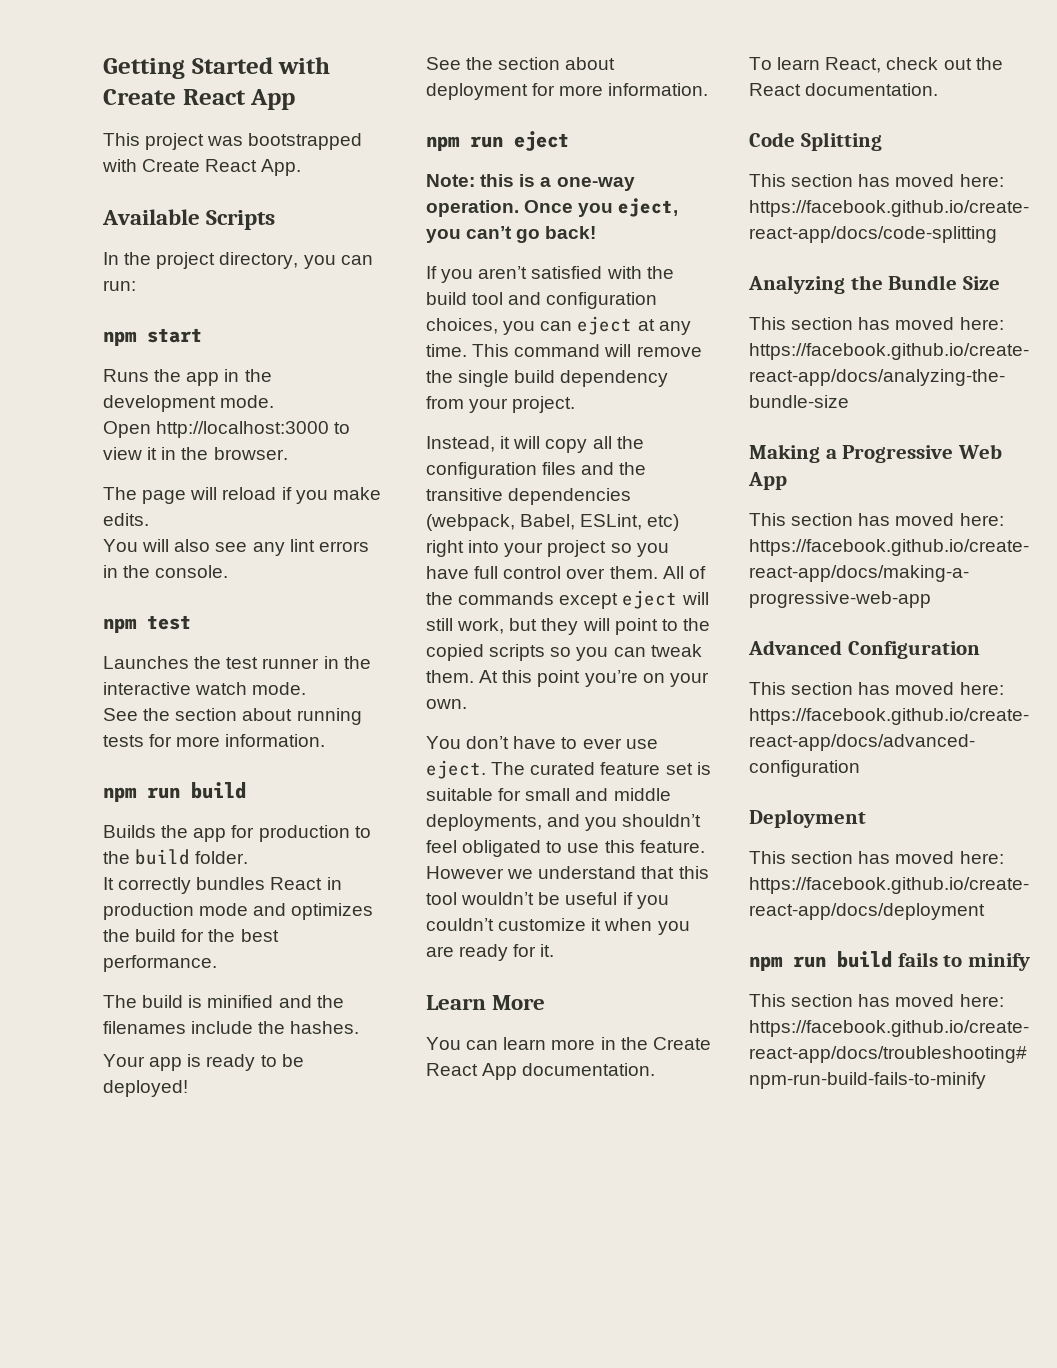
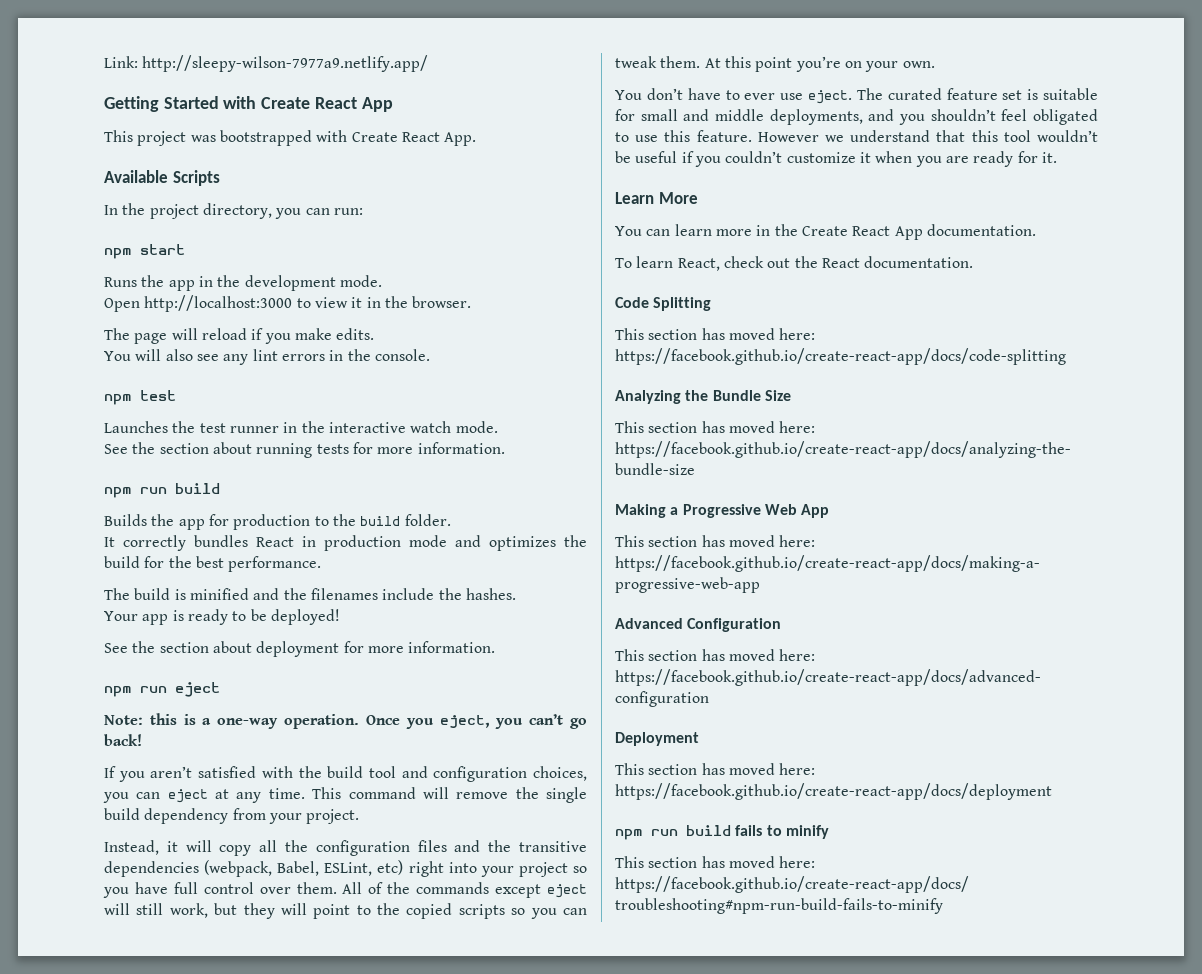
(103, 68) none -> [104,55,429,72] Link: http://sleepy-wilson-7977a9.netlify.app/ //

